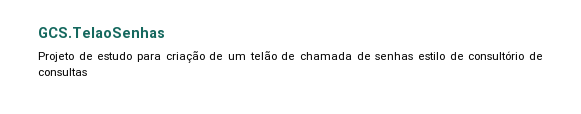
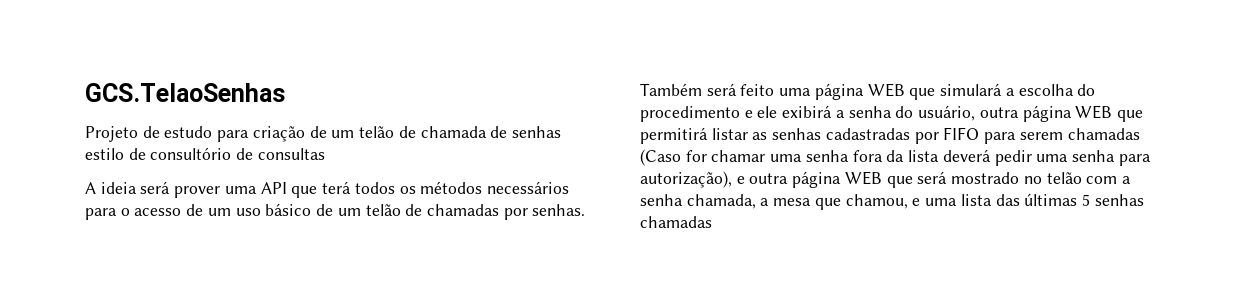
(87, 72) none -> [85,181,569,198] [85,203,586,220] [640,83,1096,100] [640,105,1143,122] [640,127,1140,144] [640,149,1151,166] [640,171,1131,188] [640,193,1144,210] [640,216,712,228] // A ideia será prover uma API que terá todos os métodos necessários para o acesso de um uso básico de um telão de chamadas por senhas. Também será feito uma página WEB que simulará a escolha do procedimento e ele exibirá a senha do usuário, outra página WEB que permitirá listar as senhas cadastradas por FIFO para serem chamadas (Caso for chamar uma senha fora da lista deverá pedir uma senha para autorização), e outra página WEB que será mostrado no telão com a senha chamada, a mesa que chamou, e uma lista das últimas 5 senhas chamadas

